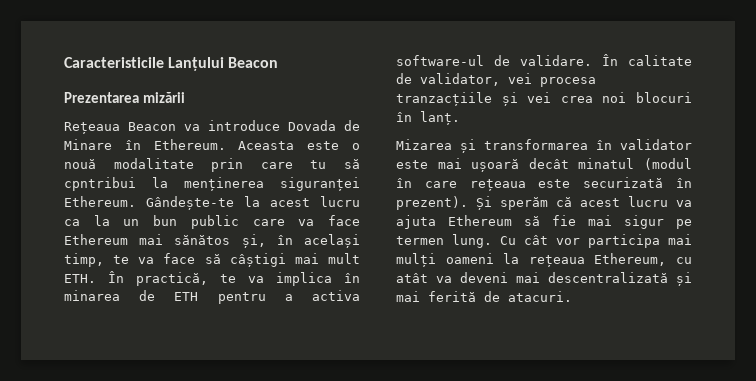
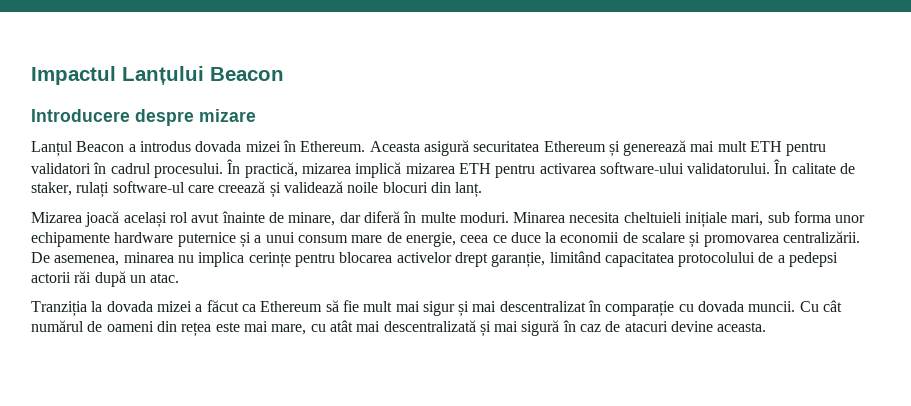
[64,57,164,68] Caracteristicile -> [31,66,116,85] Impactul
[64,92,185,103] [64,120,360,134] [64,139,361,150] [64,158,360,172] [64,177,360,191] [64,196,360,210] [64,215,360,229] [64,234,360,248] [64,253,360,267] [64,271,360,286] [64,290,360,304] [396,54,692,66] [396,73,596,87] [396,92,692,106] [396,111,460,125] [396,139,692,153] [396,158,692,172] [396,177,692,191] [396,196,692,210] [396,215,436,229] Prezentarea mizării // Rețeaua Beacon va introduce Dovada de Minare în Ethereum. Aceasta este o nouă modalitate prin care tu să cpntribui la menținerea siguranței Ethereum. Gândește-te la acest lucru ca la un bun public care va face Ethereum mai sănătos și, în același timp, te va face să câștigi mai mult ETH. În practică, te va implica în minarea de ETH pentru a activa software-ul de validare. În calitate de validator, vei procesa tranzacțiile și vei crea noi blocuri în lanț. // Mizarea și transformarea în validator este mai ușoară decât minatul (modul în care rețeaua este securizată în prezent). Și sperăm că acest lucru va ajuta -> [31,109,256,126] [31,140,827,157] [31,159,856,178] [31,181,483,198] [31,211,866,228] [31,231,861,248] [31,251,839,268] [31,271,180,287] [31,300,256,317] Introducere despre mizare // Lanțul Beacon a introdus dovada mizei în Ethereum. Aceasta asigură securitatea Ethereum și generează mai mult ETH pentru validatori în cadrul procesului. În practică, mizarea implică mizarea ETH pentru activarea software-ului validatorului. În calitate de staker, rulați software-ul care creează și validează noile blocuri din lanț. // Mizarea joacă același rol avut înainte de minare, dar diferă în multe moduri. Minarea necesita cheltuieli inițiale mari, sub forma unor echipamente hardware puternice și a unui consum mare de energie, ceea ce duce la economii de scalare și promovarea centralizării. De asemenea, minarea nu implica cerințe pentru blocarea activelor drept garanție, limitând capacitatea protocolului de a pedepsi actorii răi după un atac. // Tranziția la dovada mizei a făcut ca
(576, 220) none -> [363,301,393,312] mult
[676,219,692,229] [396,234,692,248] [396,253,692,267] [396,272,692,286] [396,291,572,302] pe termen lung. Cu cât vor participa mai mulți oameni la rețeaua Ethereum, cu atât va deveni mai descentralizată și mai ferită de atacuri. -> [458,300,843,317] [31,320,767,337] și mai descentralizat în comparație cu dovada muncii. Cu cât numărul de oameni din rețea este mai mare, cu atât mai descentralizată și mai sigură în caz de atacuri devine aceasta.

